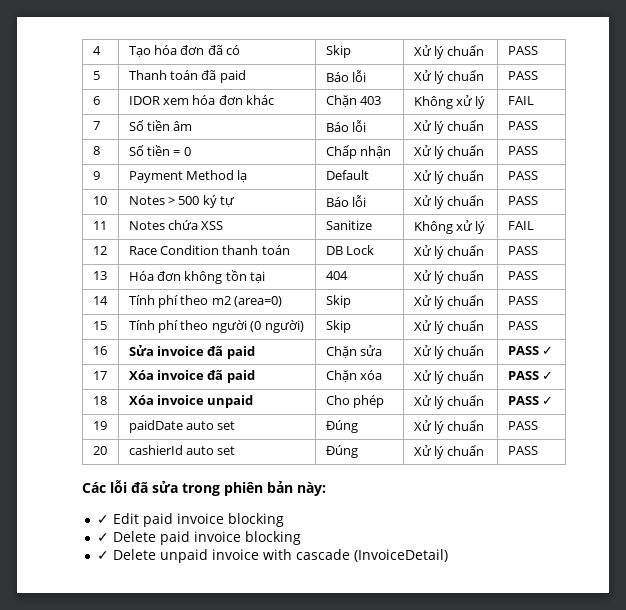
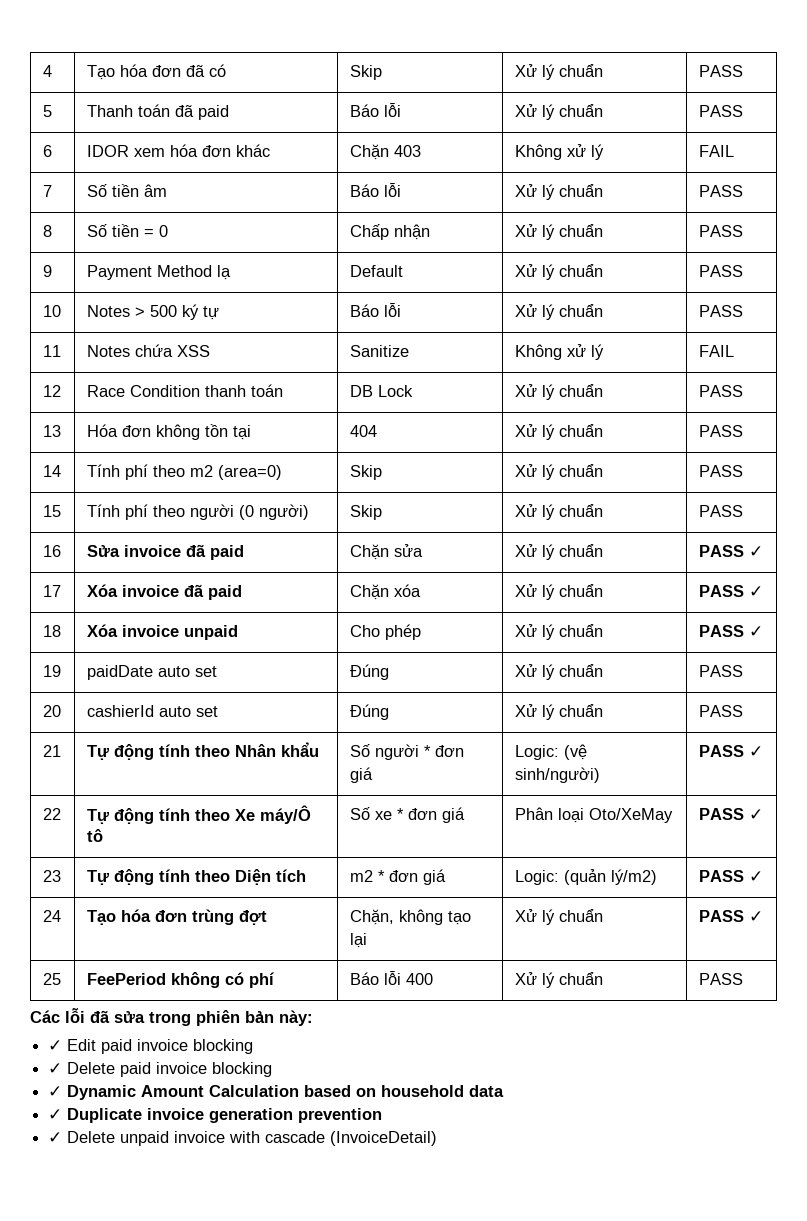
(538, 450) none -> [42,745,61,757] [86,742,319,760] [349,744,464,760] [349,767,373,783] [514,744,587,760] [514,767,600,783] [698,745,763,757] [42,808,61,820] [86,805,311,824] [86,829,103,842] [349,807,465,823] [514,807,673,823] [698,808,763,820] [42,870,61,882] [86,869,306,885] [349,869,446,885] [514,869,657,885] [698,870,763,882] [42,910,61,922] [86,909,267,925] [349,909,471,925] [349,933,367,948] [514,909,603,925] [698,910,763,922] [42,973,61,985] [86,972,275,988] [349,971,433,985] [514,972,603,988] [698,973,743,985] // 21 | Tự động tính theo Nhân khẩu | Số người * đơn giá | Logic: (vệ sinh/người) | PASS ✓ // 22 | Tự động tính theo Xe máy/Ô tô | Số xe * đơn giá | Phân loại Oto/XeMay | PASS ✓ // 23 | Tự động tính theo Diện tích | m2 * đơn giá | Logic: (quản lý/m2) | PASS ✓ // 24 | Tạo hóa đơn trùng đợt | Chặn, không tạo lại | Xử lý chuẩn | PASS ✓ // 25 | FeePeriod không có phí | Báo lỗi 400 | Xử lý chuẩn | PASS
(302, 538) none -> [48,1085,505,1100] [48,1108,383,1123] // ✓ Dynamic Amount Calculation based on household data // ✓ Duplicate invoice generation prevention

